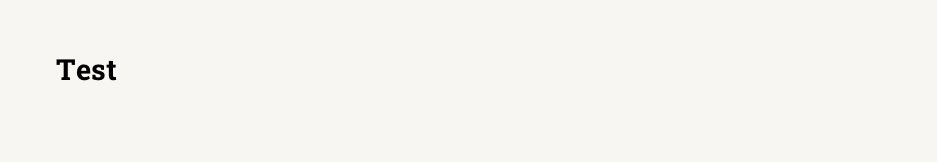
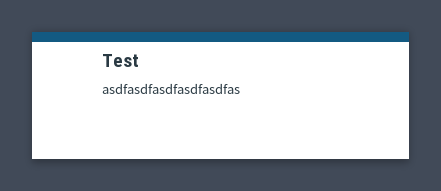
(117, 70) none -> [102,83,240,94] // asdfasdfasdfasdfasdfas

